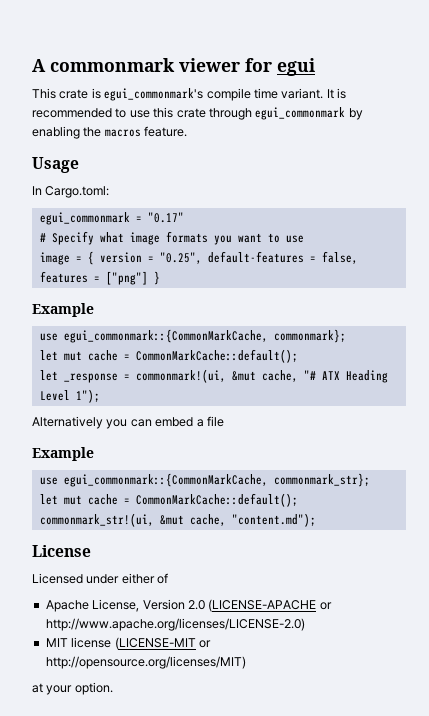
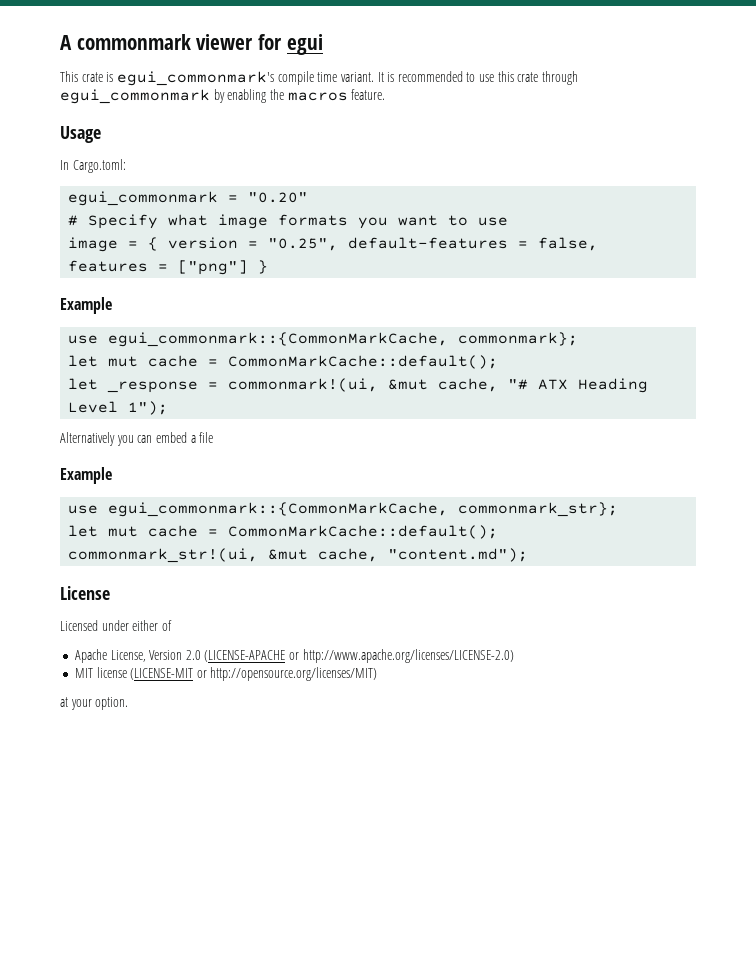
[147,212,184,223] "0.17" -> [248,192,309,203] "0.20"

